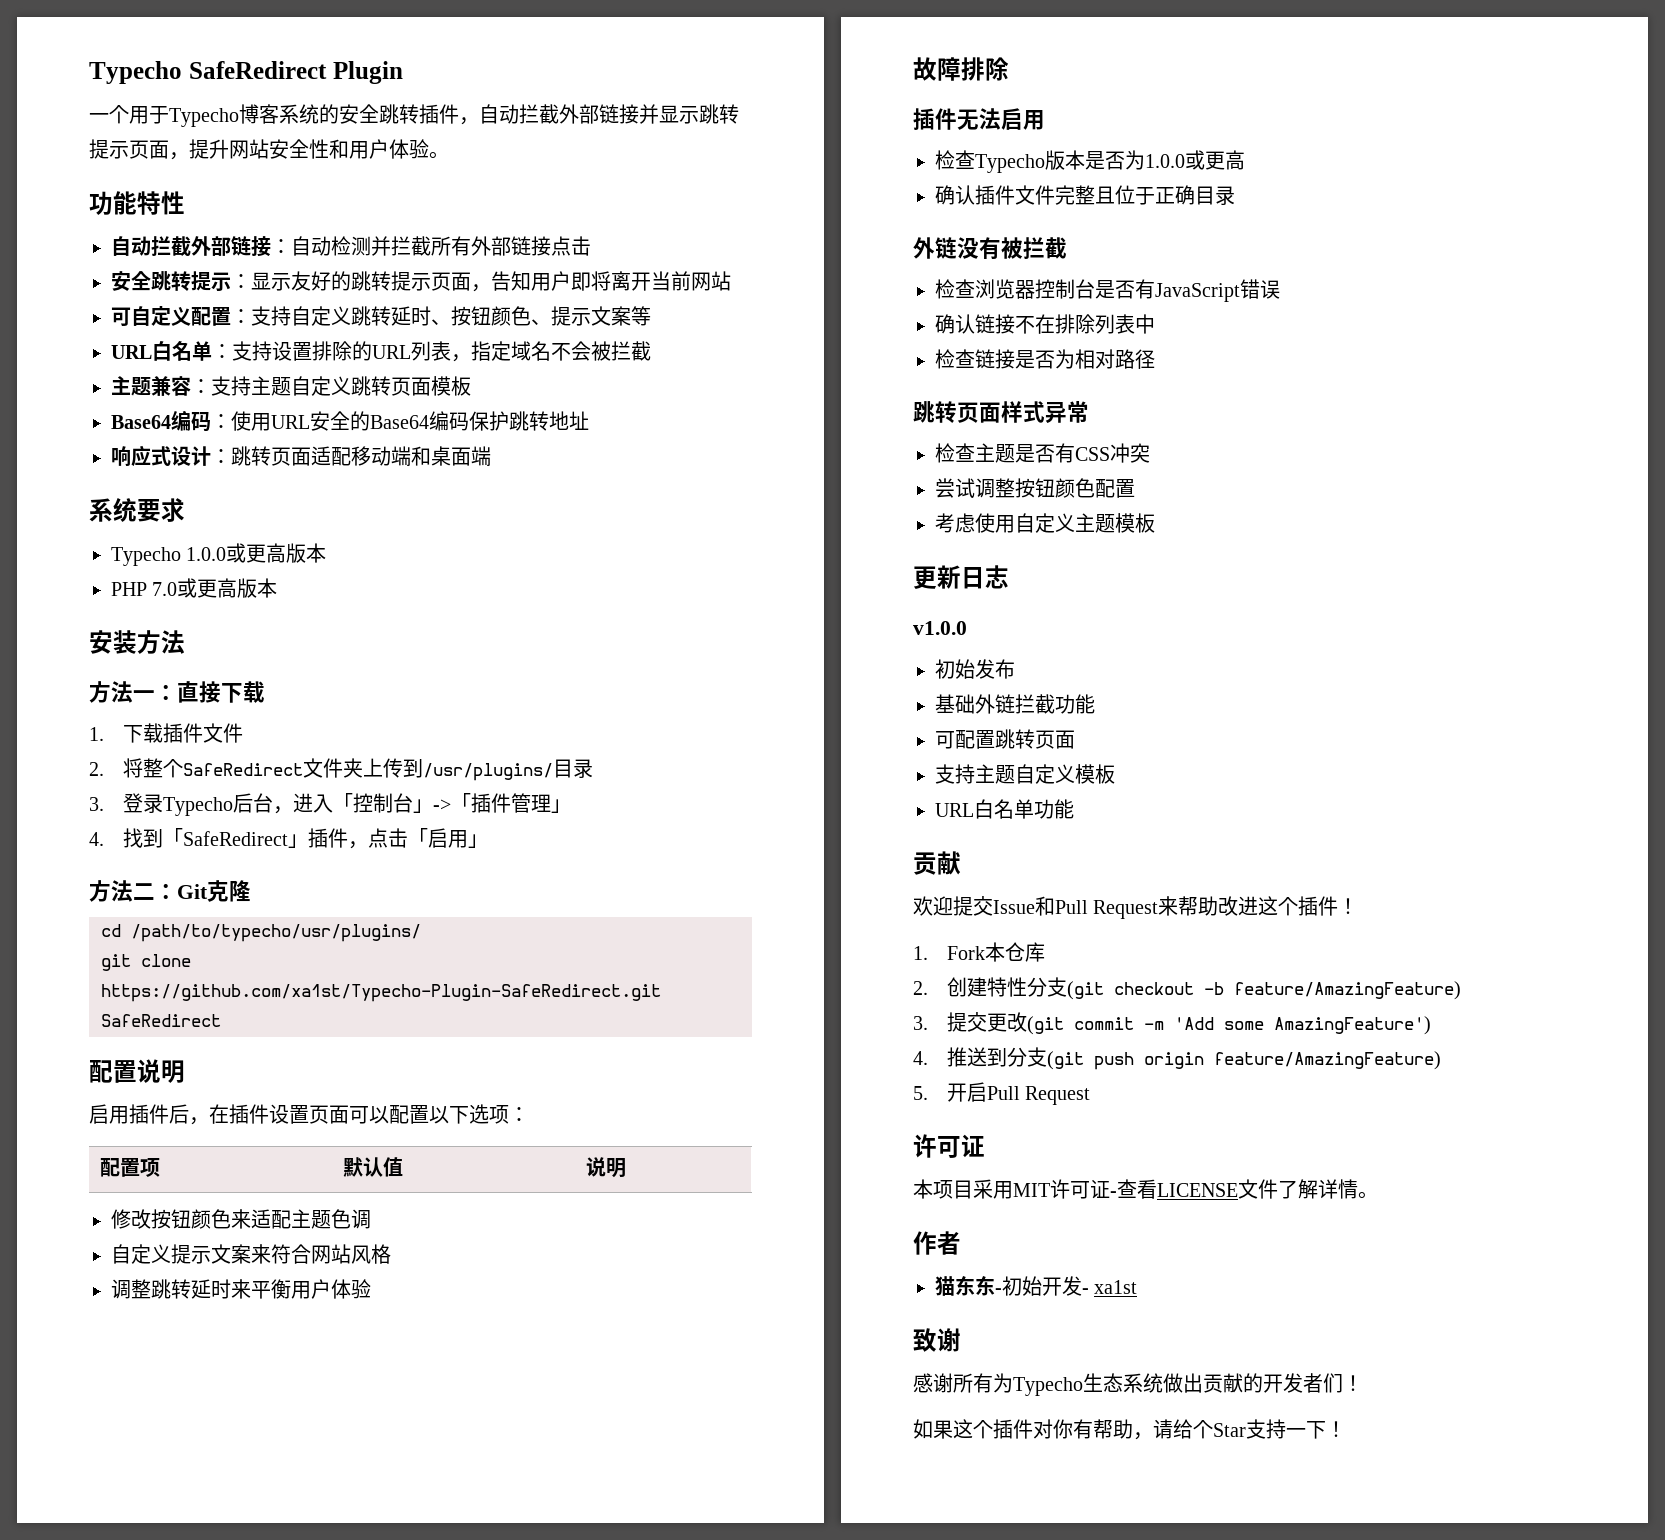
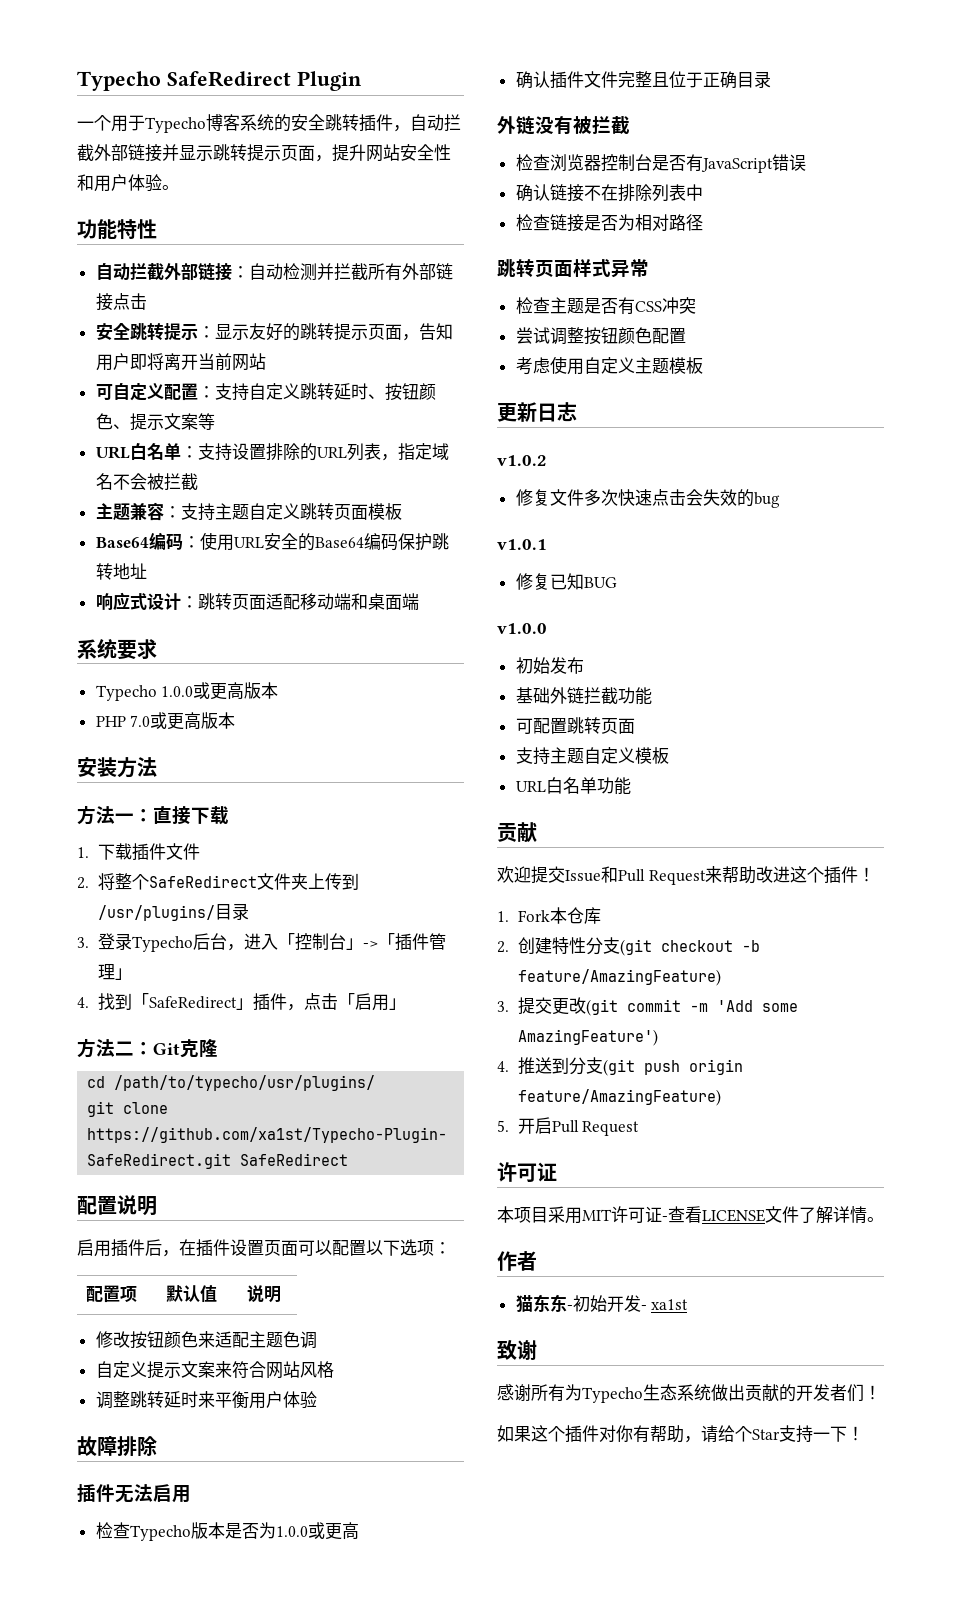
(1009, 577) none -> [497,455,547,466] [515,489,780,508] [497,539,547,550] [515,573,617,590] // v1.0.2 // 修复文件多次快速点击会失效的bug // v1.0.1 // 修复已知BUG

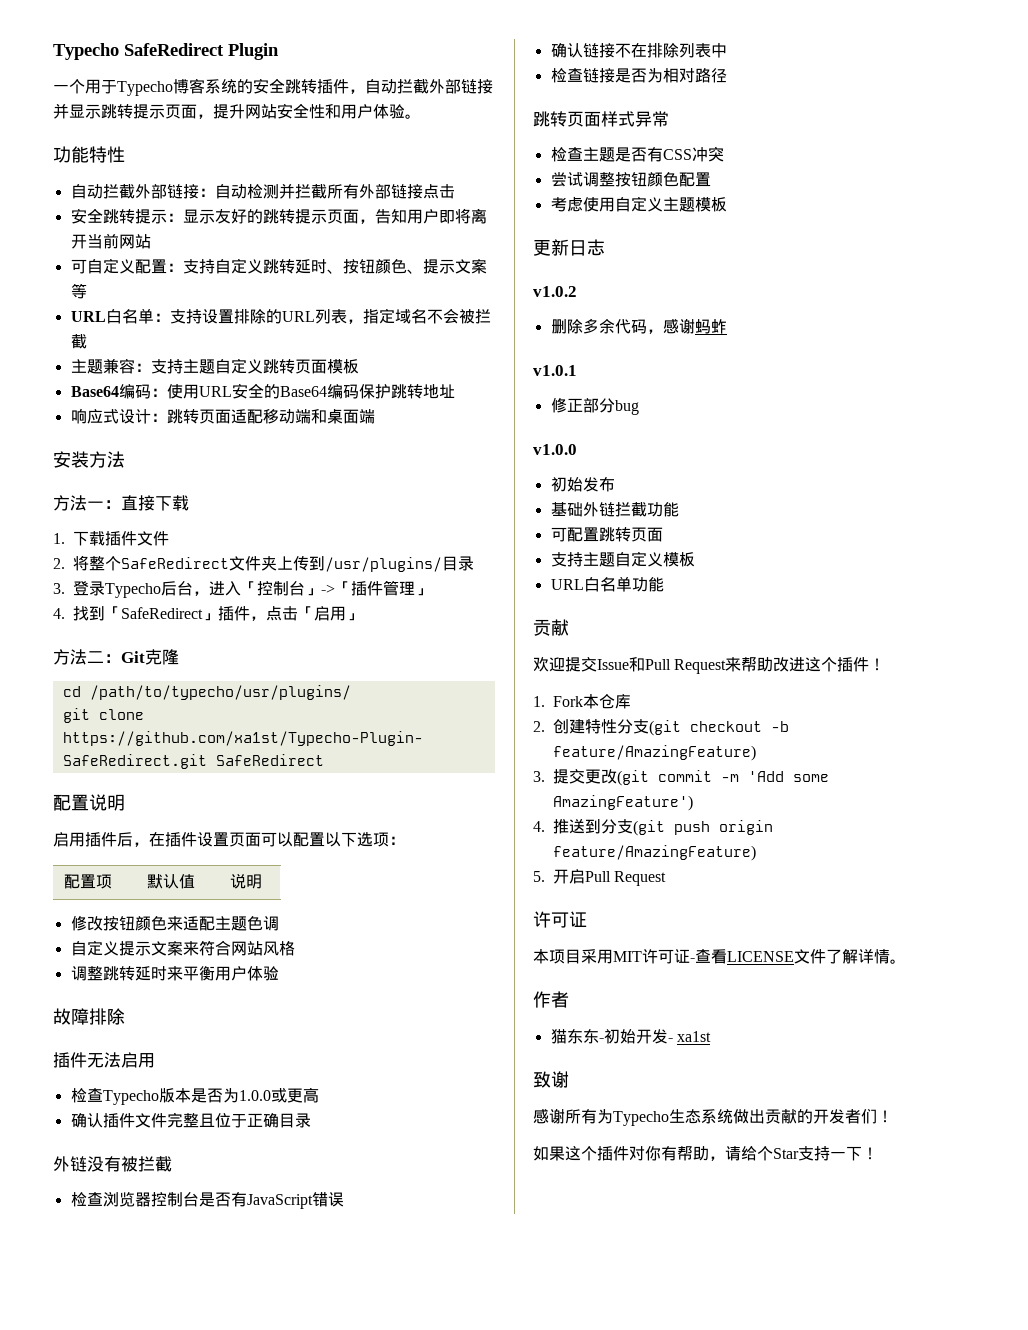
[77,638,157,660] [95,682,279,701] [95,712,236,730] // 系统要求 // Typecho 1.0.0或更高版本 // PHP 7.0或更高版本 -> (375, 416) none
[515,489,780,508] 修复文件多次快速点击会失效的bug -> [550,318,727,334] 删除多余代码，感谢蚂蚱
[532,573,617,590] 复已知BUG -> [566,398,639,415] 正部分bug

